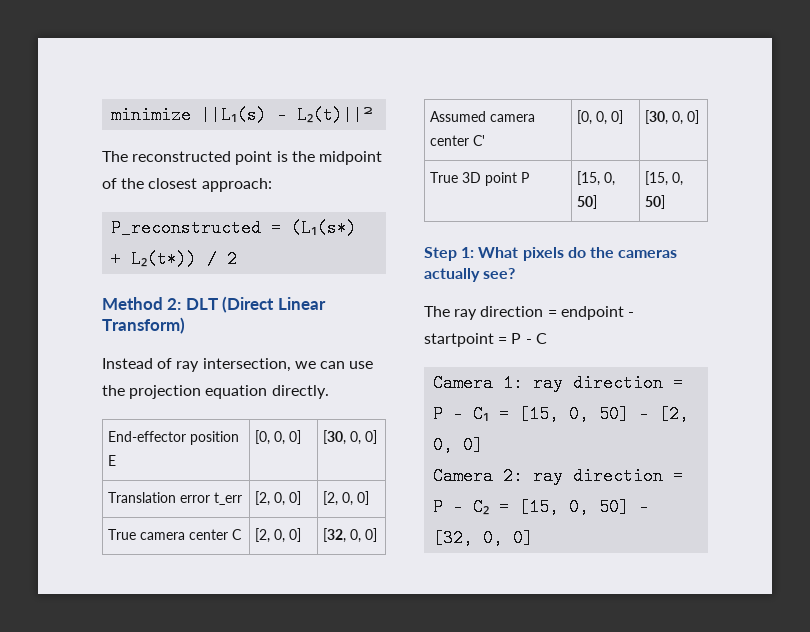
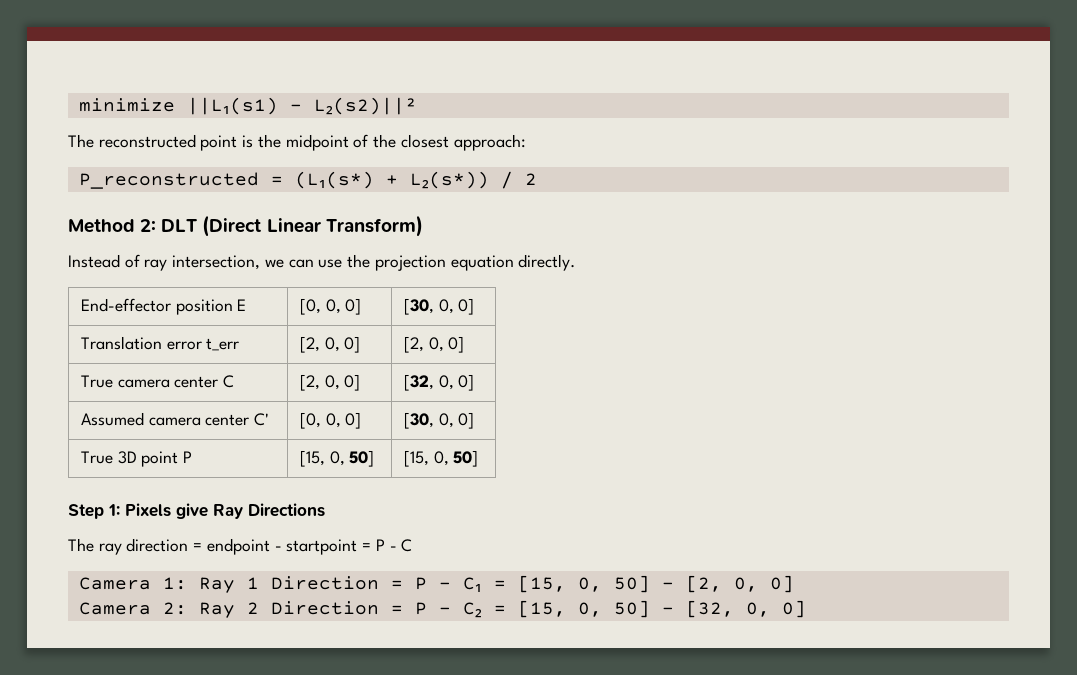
[201,106,374,124] ||L₁(s) - L₂(t)||² -> [186,97,417,115] ||L₁(s1) - L₂(s2)||²
[131,250,198,268] L₂(t*)) -> [409,171,489,189] L₂(s*))
[478,247,678,261] [424,268,516,282] What pixels do the cameras actually see? -> [125,503,325,519] Pixels give Ray Directions
[533,374,664,392] ray direction -> [198,576,379,593] Ray 1 Direction
[533,467,664,485] ray direction -> [198,601,379,618] Ray 2 Direction

